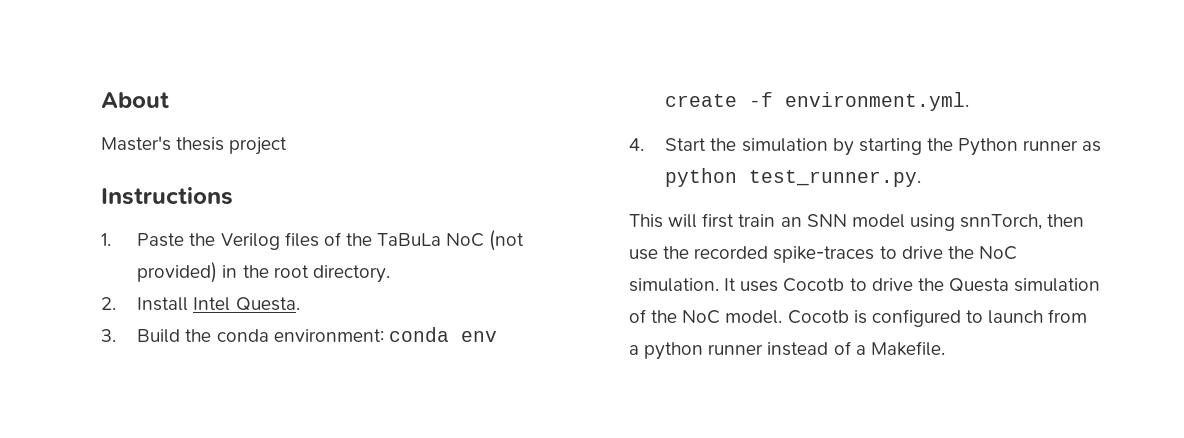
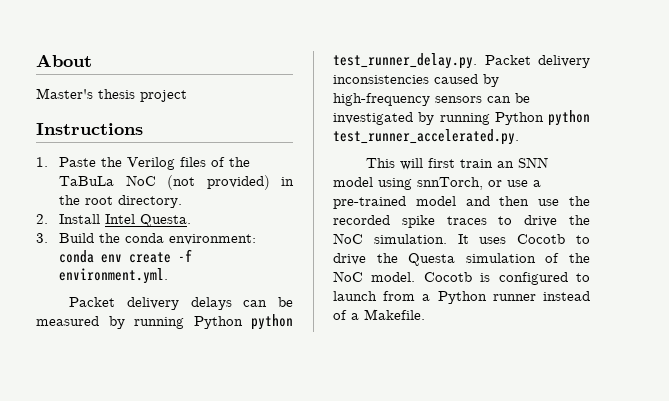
[629,138,1102,156] [665,168,922,187] 4. Start the simulation by starting the Python runner as python test_runner.py. -> [69,297,293,310] [36,314,293,330] [333,53,590,69] [333,74,499,87] [333,93,530,106] [333,110,590,126] [333,129,519,145] Packet delivery delays can be measured by running Python python test_runner_delay.py. Packet delivery inconsistencies caused by high-frequency sensors can be investigated by running Python python test_runner_accelerated.py.
(1043, 222) none -> [488,180,541,187] [333,196,490,209] or use a pre-trained model and
[773,246,875,263] spike-traces -> [401,215,487,228] spike traces
[644,342,704,360] python -> [437,291,487,304] Python

